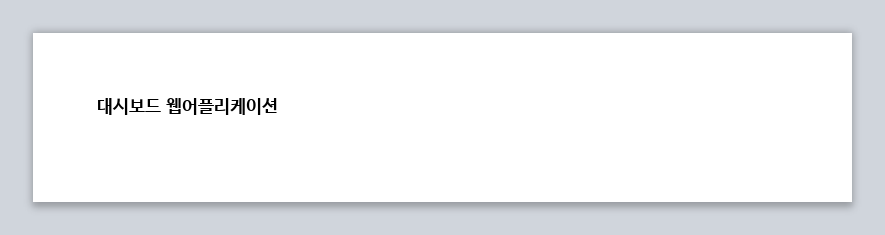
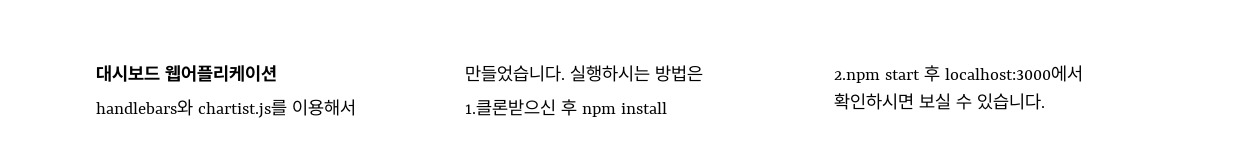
(278, 106) none -> [96,99,356,118] [465,65,703,82] [465,99,667,117] [834,65,1083,83] [834,93,1045,110] // handlebars와 chartist.js를 이용해서 만들었습니다. 실행하시는 방법은 // 1.클론받으신 후 npm install // 2.npm start 후 localhost:3000에서 확인하시면 보실 수 있습니다.

